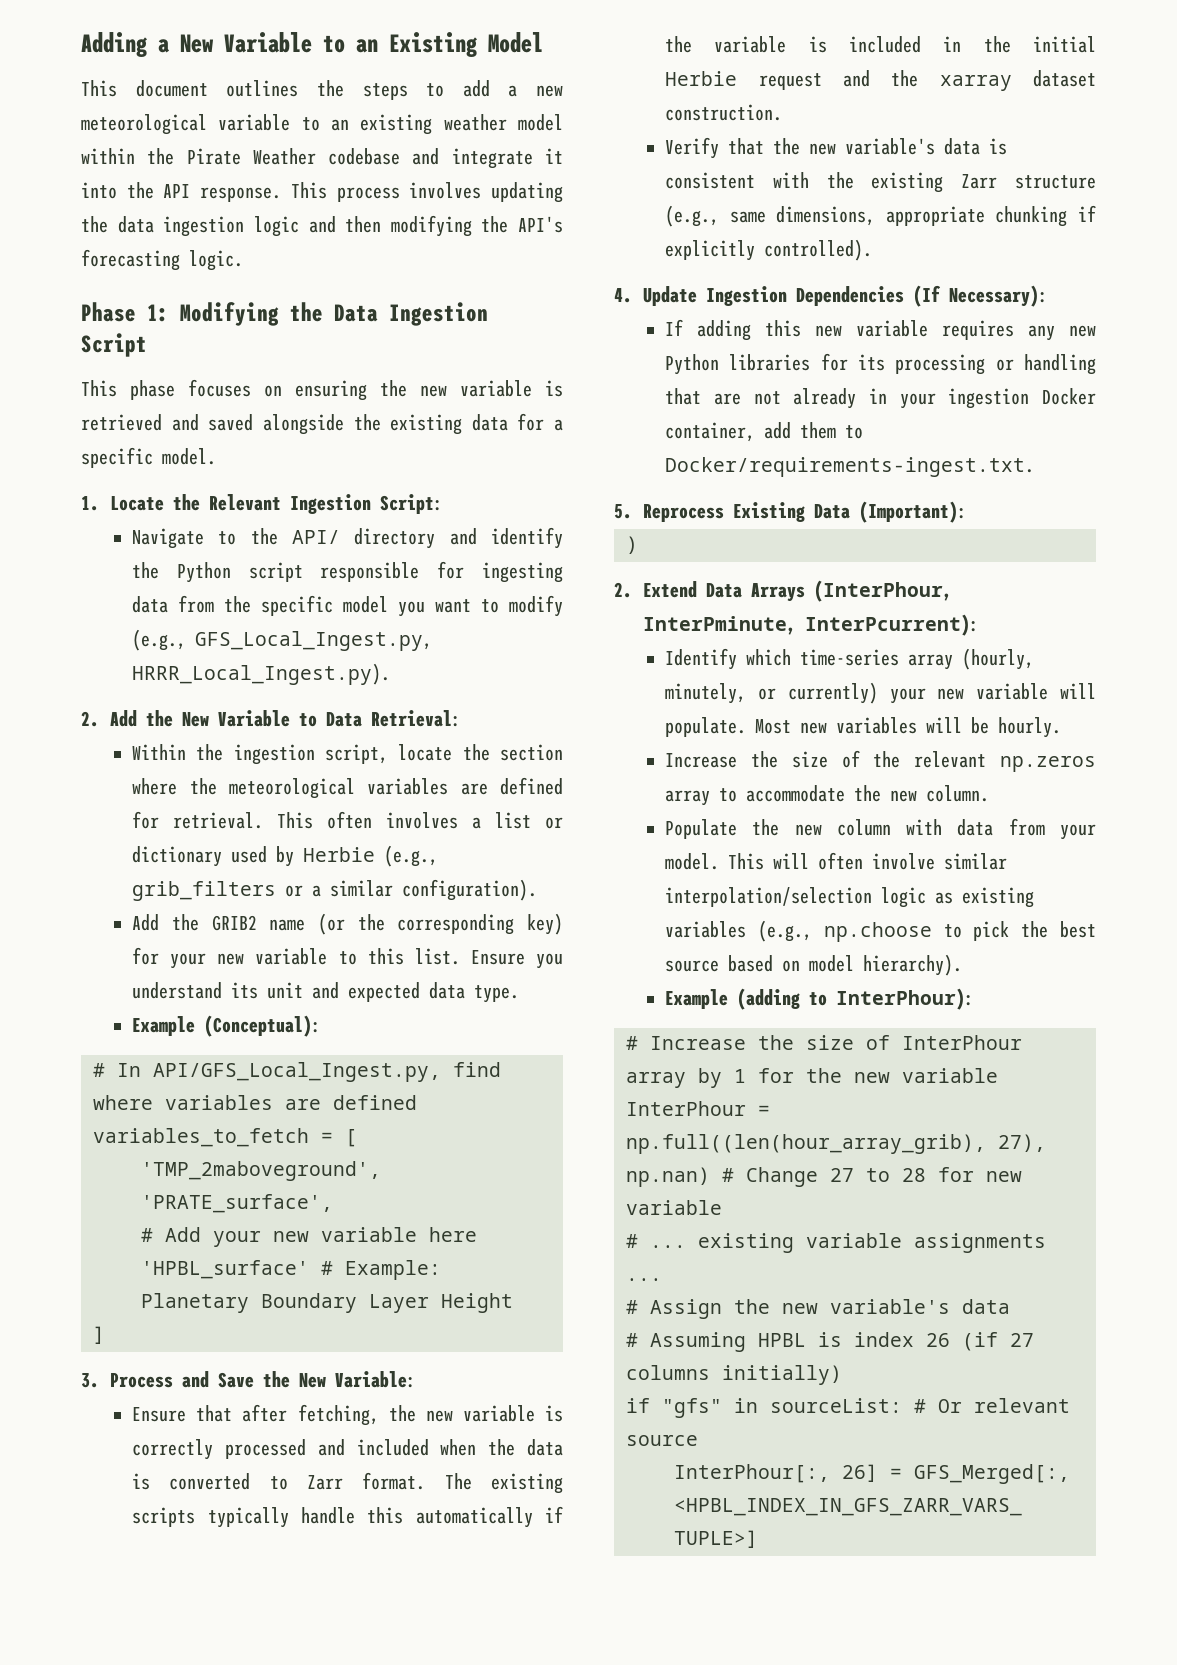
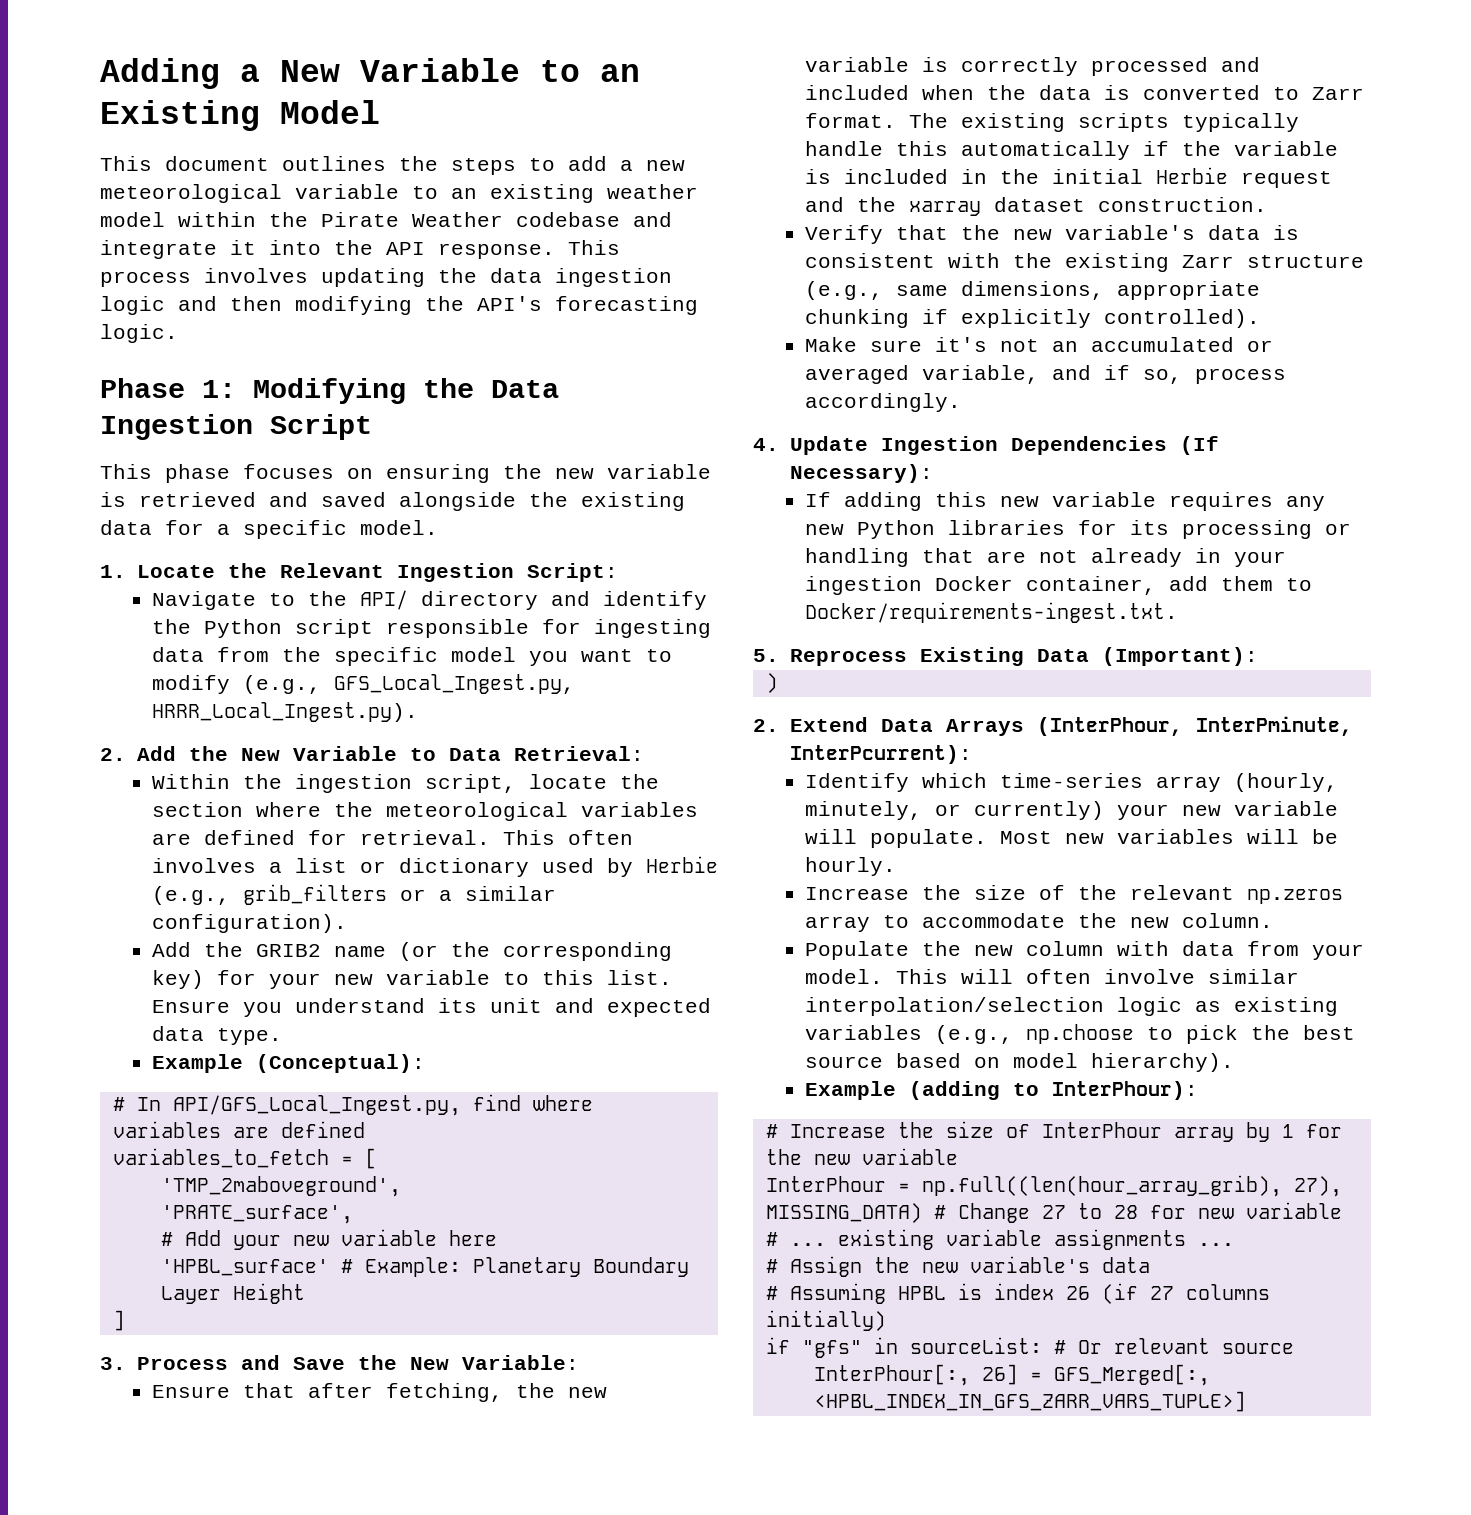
(873, 250) none -> [804,337,1273,352] [804,365,1286,384] [804,393,961,412] // Make sure it's not an accumulated or averaged variable, and if so, process accordingly.
[626,1167,710,1187] np.nan) -> [765,1203,922,1223] MISSING_DATA)

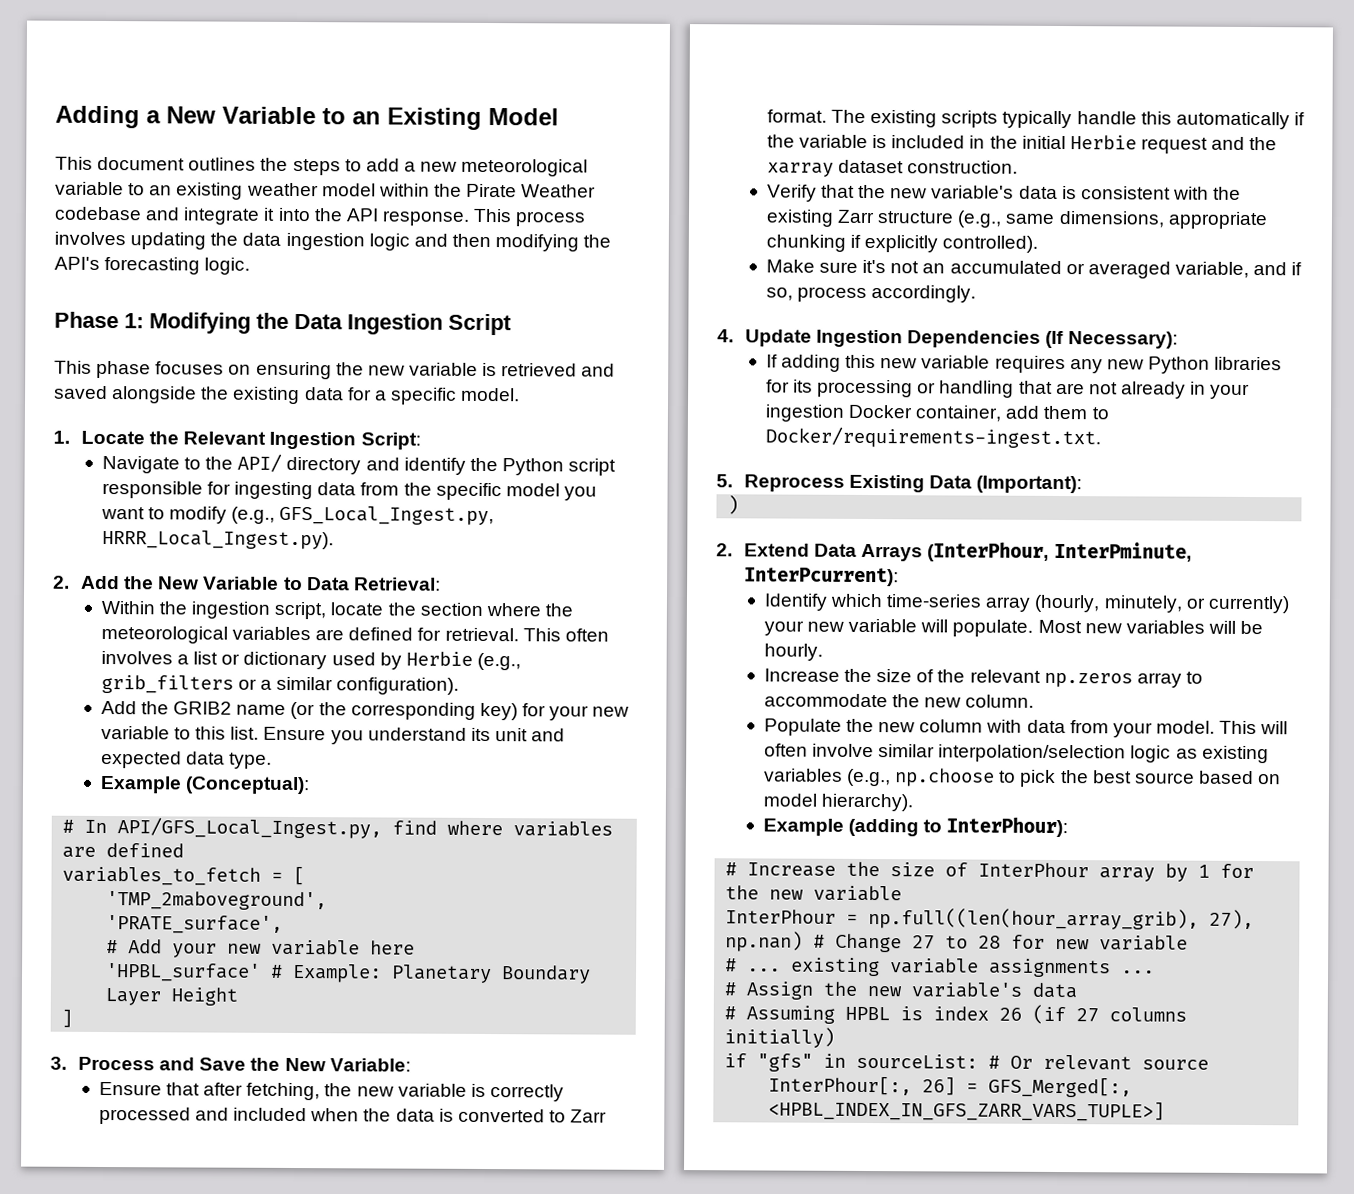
[765,1203,922,1223] MISSING_DATA) -> [725,931,804,952] np.nan)

